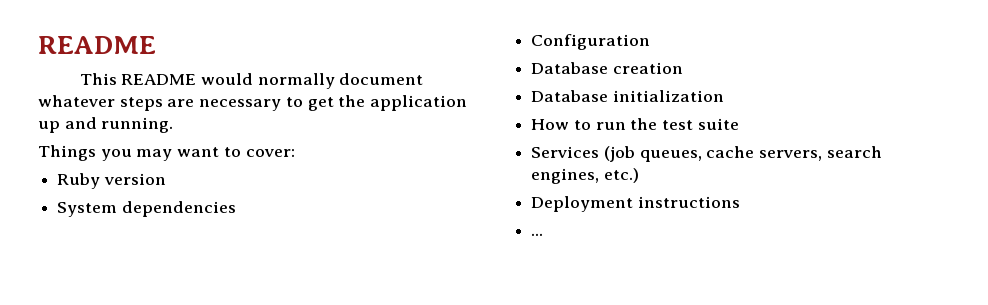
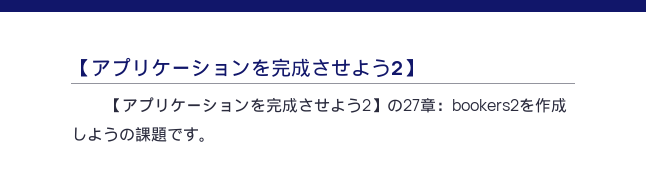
[38,36,156,54] [79,73,424,89] [38,95,468,111] [38,117,174,133] [38,145,295,161] [57,173,166,189] [57,201,236,217] [531,34,651,50] [531,62,683,74] [531,90,724,102] [531,118,739,130] [531,146,882,162] [531,168,639,184] [531,196,740,212] [531,233,544,236] README // This README would normally document whatever steps are necessary to get the application up and running. // Things you may want to cover: // Ruby version // System dependencies // Configuration // Database creation // Database initialization // How to run the test suite // Services (job queues, cache servers, search engines, etc.) // Deployment instructions // ... -> [71,57,423,78] [106,97,568,113] [71,127,215,142] 【アプリケーションを完成させよう2】 // 【アプリケーションを完成させよう2】の27章：bookers2を作成しようの課題です。

